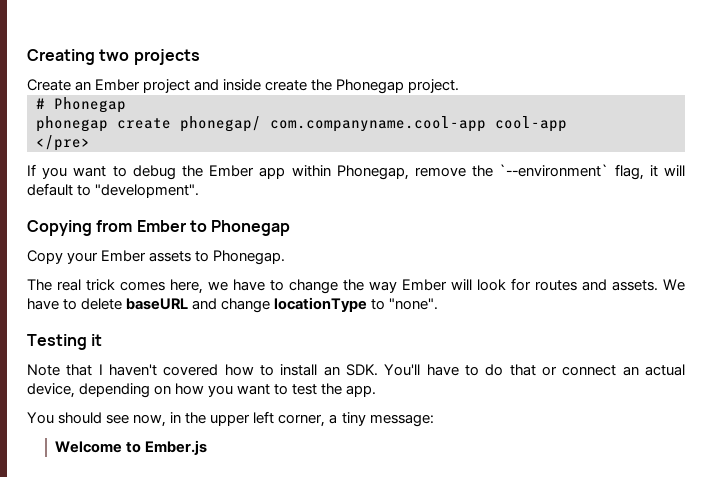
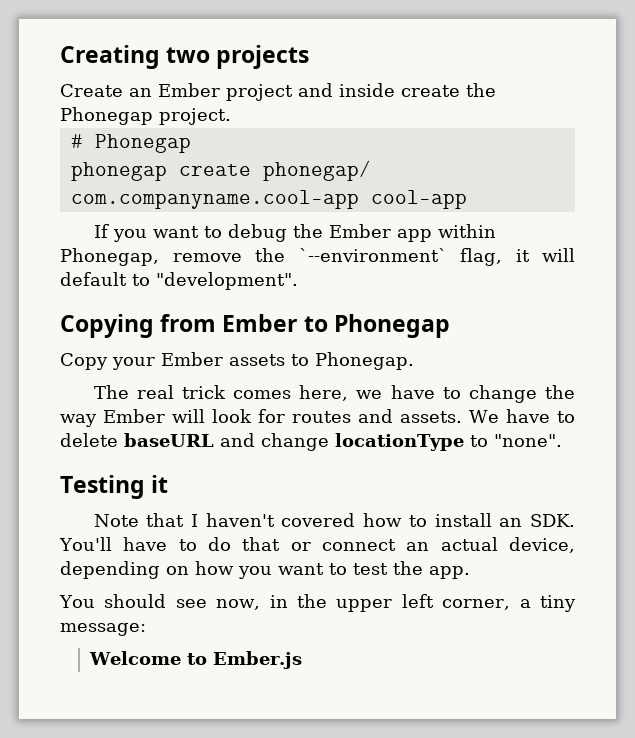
[36,135,90,151] // </pre> -> (467, 199) none

